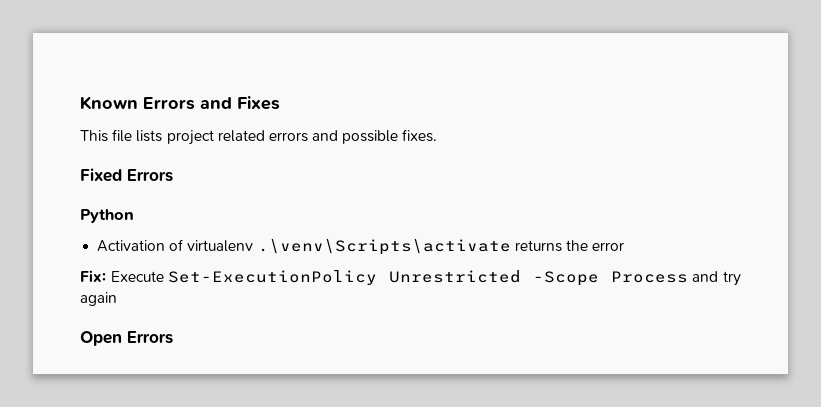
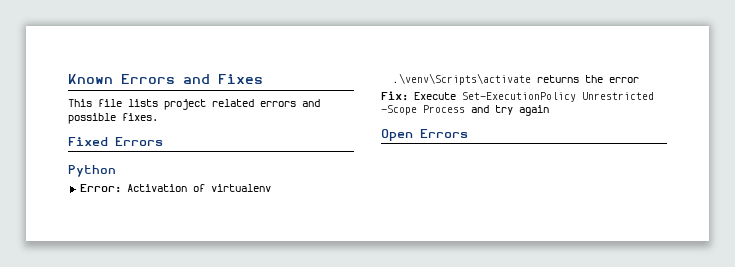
(134, 216) none -> [79,184,121,193] Error:

